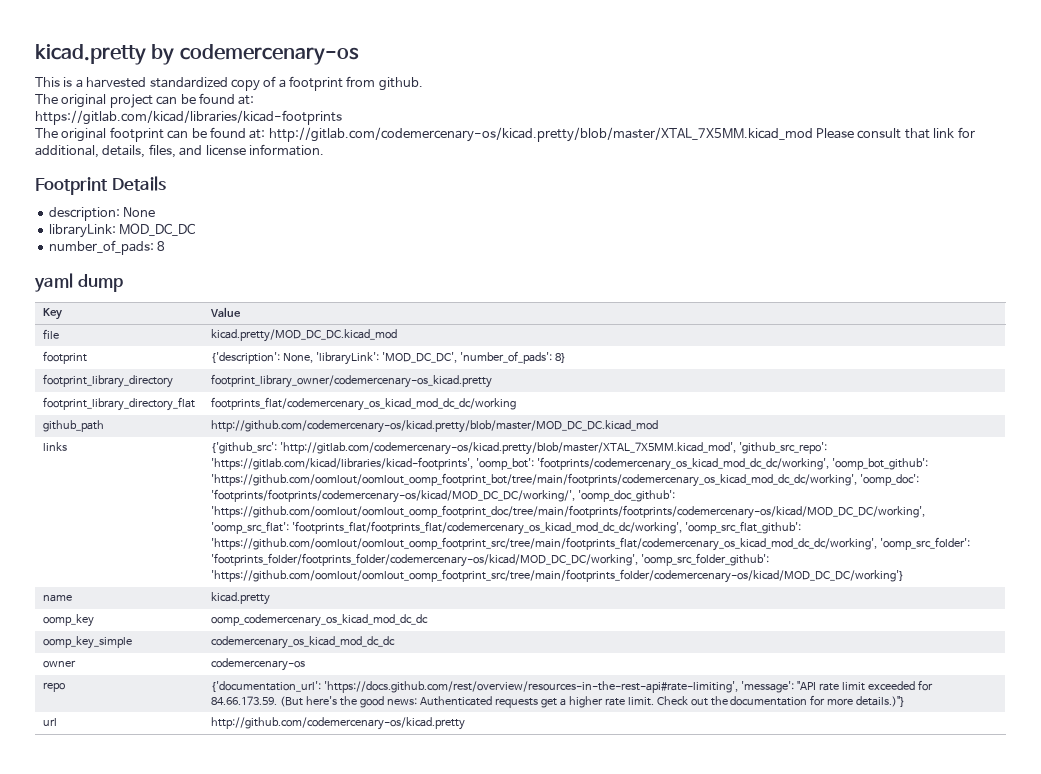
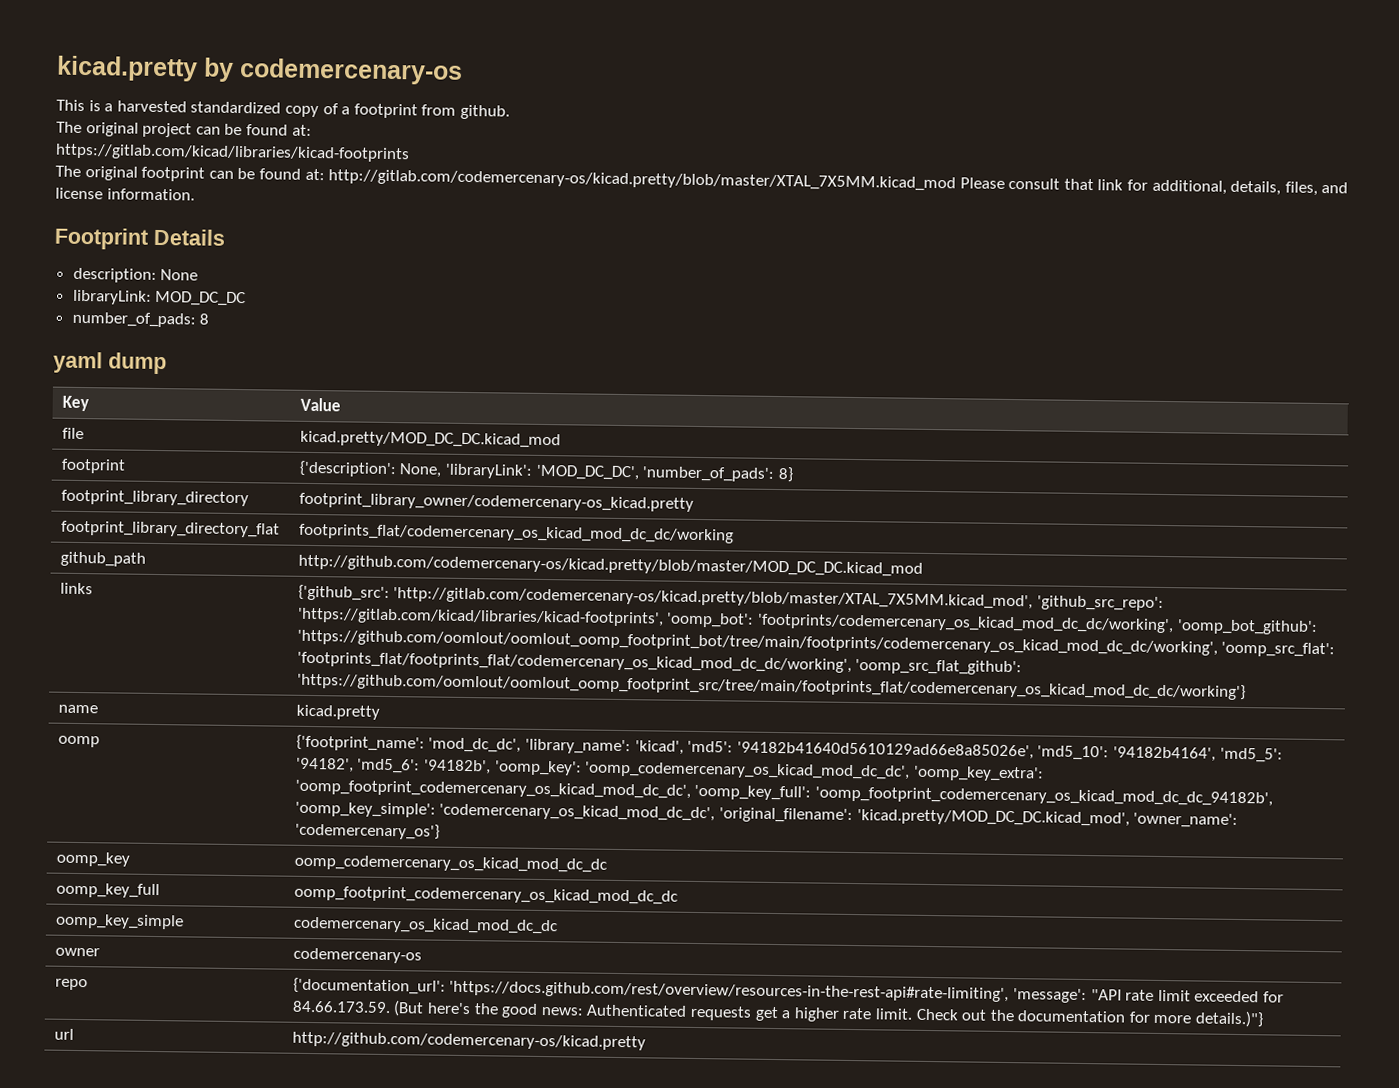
[859,474,919,486] [210,489,675,503] [210,505,925,519] [210,521,801,535] [210,537,970,551] [210,553,769,567] [210,569,904,583] [42,594,72,602] [210,592,270,605] 'oomp_doc': 'footprints/footprints/codemercenary-os/kicad/MOD_DC_DC/working/', 'oomp_doc_github': 'https://github.com/oomlout/oomlout_oomp_footprint_doc/tree/main/footprints/footprints/codemercenary-os/kicad/MOD_DC_DC/working', 'oomp_src_flat': 'footprints_flat/footprints_flat/codemercenary_os_kicad_mod_dc_dc/working', 'oomp_src_flat_github': 'https://github.com/oomlout/oomlout_oomp_footprint_src/tree/main/footprints_flat/codemercenary_os_kicad_mod_dc_dc/working', 'oomp_src_folder': 'footprints_folder/footprints_folder/codemercenary-os/kicad/MOD_DC_DC/working', 'oomp_src_folder_github': 'https://github.com/oomlout/oomlout_oomp_footprint_src/tree/main/footprints_folder/codemercenary-os/kicad/MOD_DC_DC/working'} // name | kicad.pretty -> [1221,641,1336,658] [296,651,1023,676] [296,672,1246,701] [57,704,98,714] [295,704,380,720] [57,735,100,748] [295,734,1283,763] [295,757,1044,782] [294,779,1274,807] [294,801,1239,828] [294,822,440,840] 'oomp_src_flat': 'footprints_flat/footprints_flat/codemercenary_os_kicad_mod_dc_dc/working', 'oomp_src_flat_github': 'https://github.com/oomlout/oomlout_oomp_footprint_src/tree/main/footprints_flat/codemercenary_os_kicad_mod_dc_dc/working'} // name | kicad.pretty // oomp | {'footprint_name': 'mod_dc_dc', 'library_name': 'kicad', 'md5': '94182b41640d5610129ad66e8a85026e', 'md5_10': '94182b4164', 'md5_5': '94182', 'md5_6': '94182b', 'oomp_key': 'oomp_codemercenary_os_kicad_mod_dc_dc', 'oomp_key_extra': 'oomp_footprint_codemercenary_os_kicad_mod_dc_dc', 'oomp_key_full': 'oomp_footprint_codemercenary_os_kicad_mod_dc_dc_94182b', 'oomp_key_simple': 'codemercenary_os_kicad_mod_dc_dc', 'original_filename': 'kicad.pretty/MOD_DC_DC.kicad_mod', 'owner_name': 'codemercenary_os'}
(428, 620) none -> [55,882,160,899] [293,885,678,905] // oomp_key_full | oomp_footprint_codemercenary_os_kicad_mod_dc_dc

